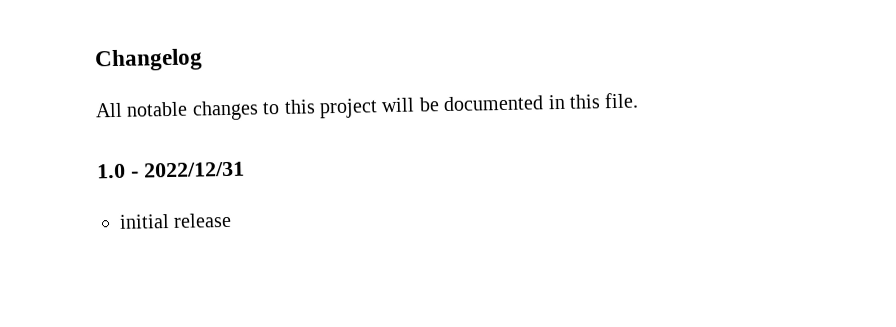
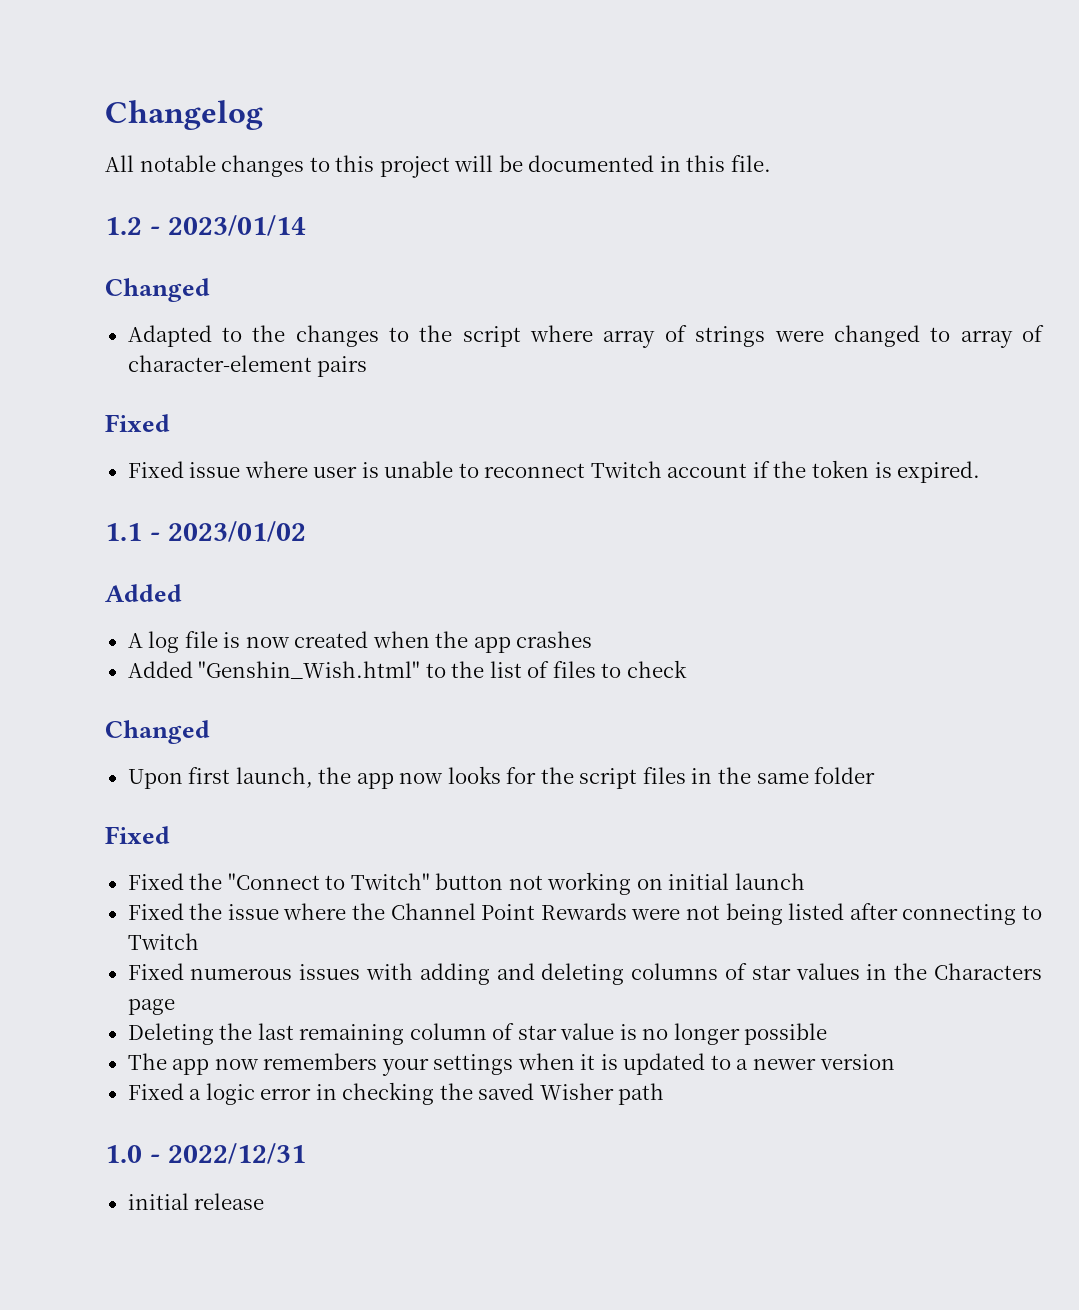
(640, 100) none -> [105,215,306,236] [105,278,210,302] [127,325,1044,348] [127,355,368,377] [105,414,170,432] [127,460,981,483] [105,521,306,542] [105,584,182,602] [127,631,593,653] [127,660,687,679] [105,720,210,744] [127,766,876,789] [105,826,170,844] [127,872,805,895] [127,903,1042,925] [127,933,199,950] [127,963,1042,985] [127,999,175,1015] [127,1023,828,1045] [127,1053,895,1076] [127,1082,665,1105] // 1.2 - 2023/01/14 // Changed // Adapted to the changes to the script where array of strings were changed to array of character-element pairs // Fixed // Fixed issue where user is unable to reconnect Twitch account if the token is expired. // 1.1 - 2023/01/02 // Added // A log file is now created when the app crashes // Added "Genshin_Wish.html" to the list of files to check // Changed // Upon first launch, the app now looks for the script files in the same folder // Fixed // Fixed the "Connect to Twitch" button not working on initial launch // Fixed the issue where the Channel Point Rewards were not being listed after connecting to Twitch // Fixed numerous issues with adding and deleting columns of star values in the Characters page // Deleting the last remaining column of star value is no longer possible // The app now remembers your settings when it is updated to a newer version // Fixed a logic error in checking the saved Wisher path

